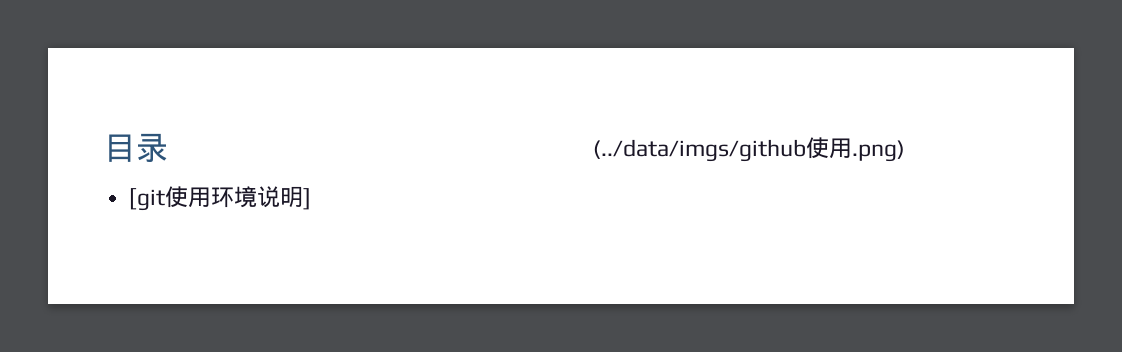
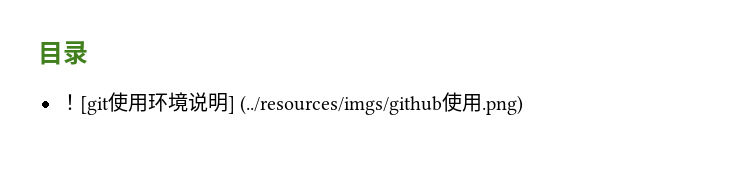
(168, 147) none -> [60,94,80,110] ！
[593,139,807,162] (../data/imgs/github -> [240,95,443,115] (../resources/imgs/github

